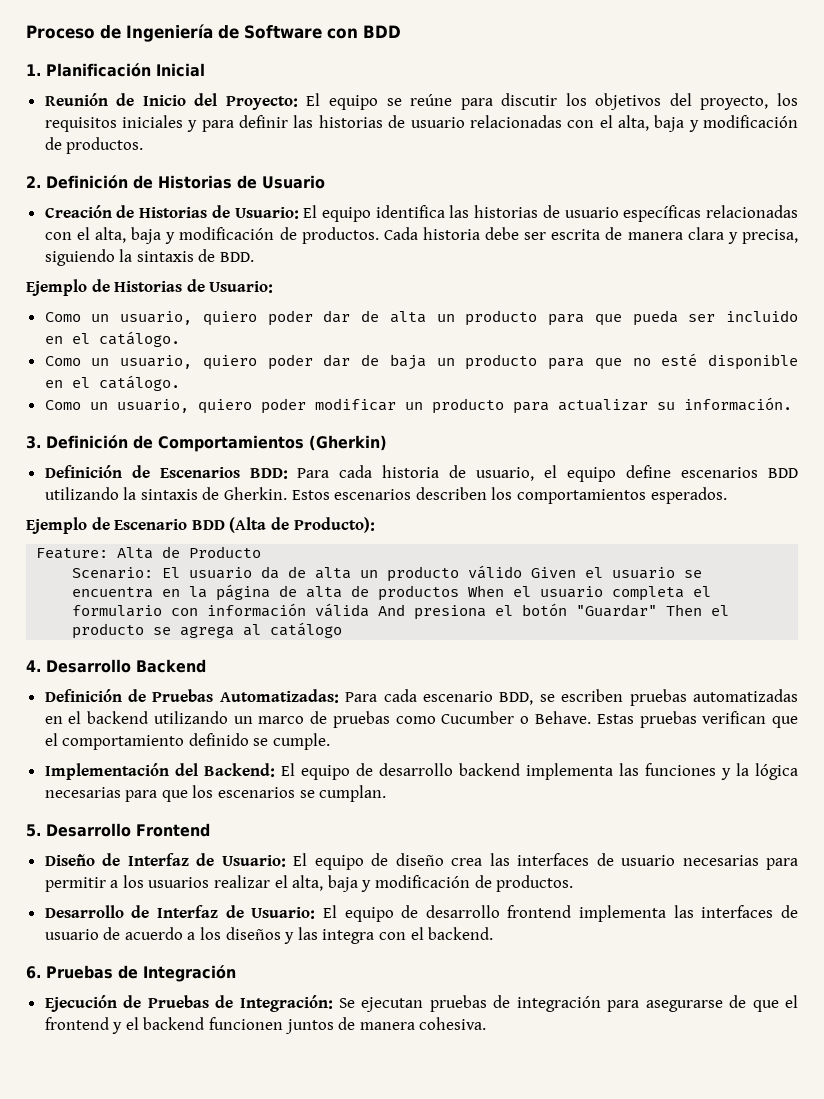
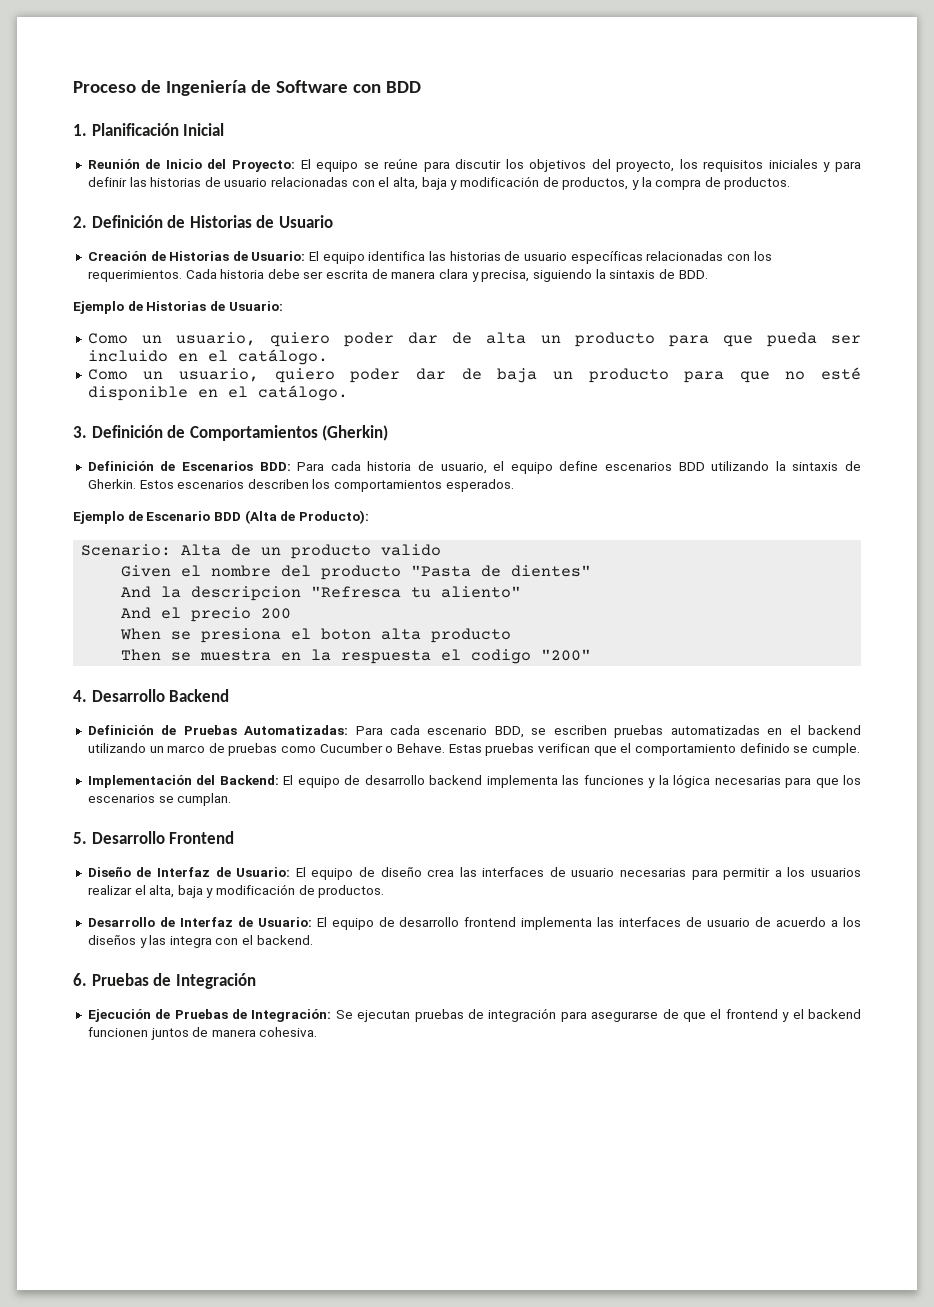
(62, 143) none -> [562,177,721,190] productos, y la compra de
[76,227,379,244] el alta, baja y modificación de productos. -> [753,251,772,261] [87,270,182,282] los requerimientos.
[44,397,792,414] // Como un usuario, quiero poder modificar un producto para actualizar su información. -> (348, 393) none
[36,548,109,559] Feature: -> [81,544,172,556] Scenario:
[189,546,262,558] [72,565,523,582] Producto // Scenario: El usuario da de alta un producto válido -> [261,544,442,559] un producto valido //
[612,567,703,579] [72,584,712,601] [72,603,730,620] [72,622,343,639] usuario se encuentra en la página de alta de productos When el usuario completa el formulario con información válida And presiona el botón "Guardar" Then el producto se agrega al catálogo -> [211,565,592,580] [121,586,522,601] [121,607,292,622] [120,628,512,643] [121,649,592,664] nombre del producto "Pasta de dientes" // And la descripcion "Refresca tu aliento" // And el precio 200 // When se presiona el boton alta producto // Then se muestra en la respuesta el codigo "200"

